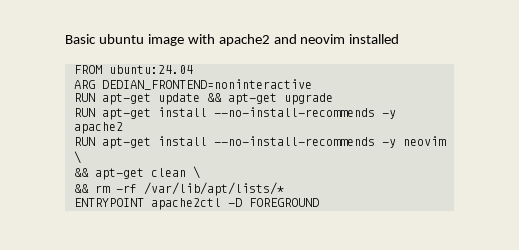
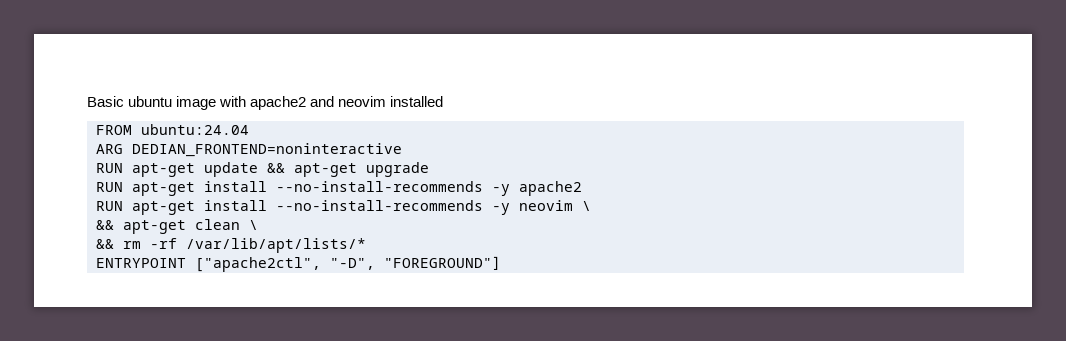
[150,198,319,210] apache2ctl -D FOREGROUND -> [195,256,501,272] ["apache2ctl", "-D", "FOREGROUND"]

